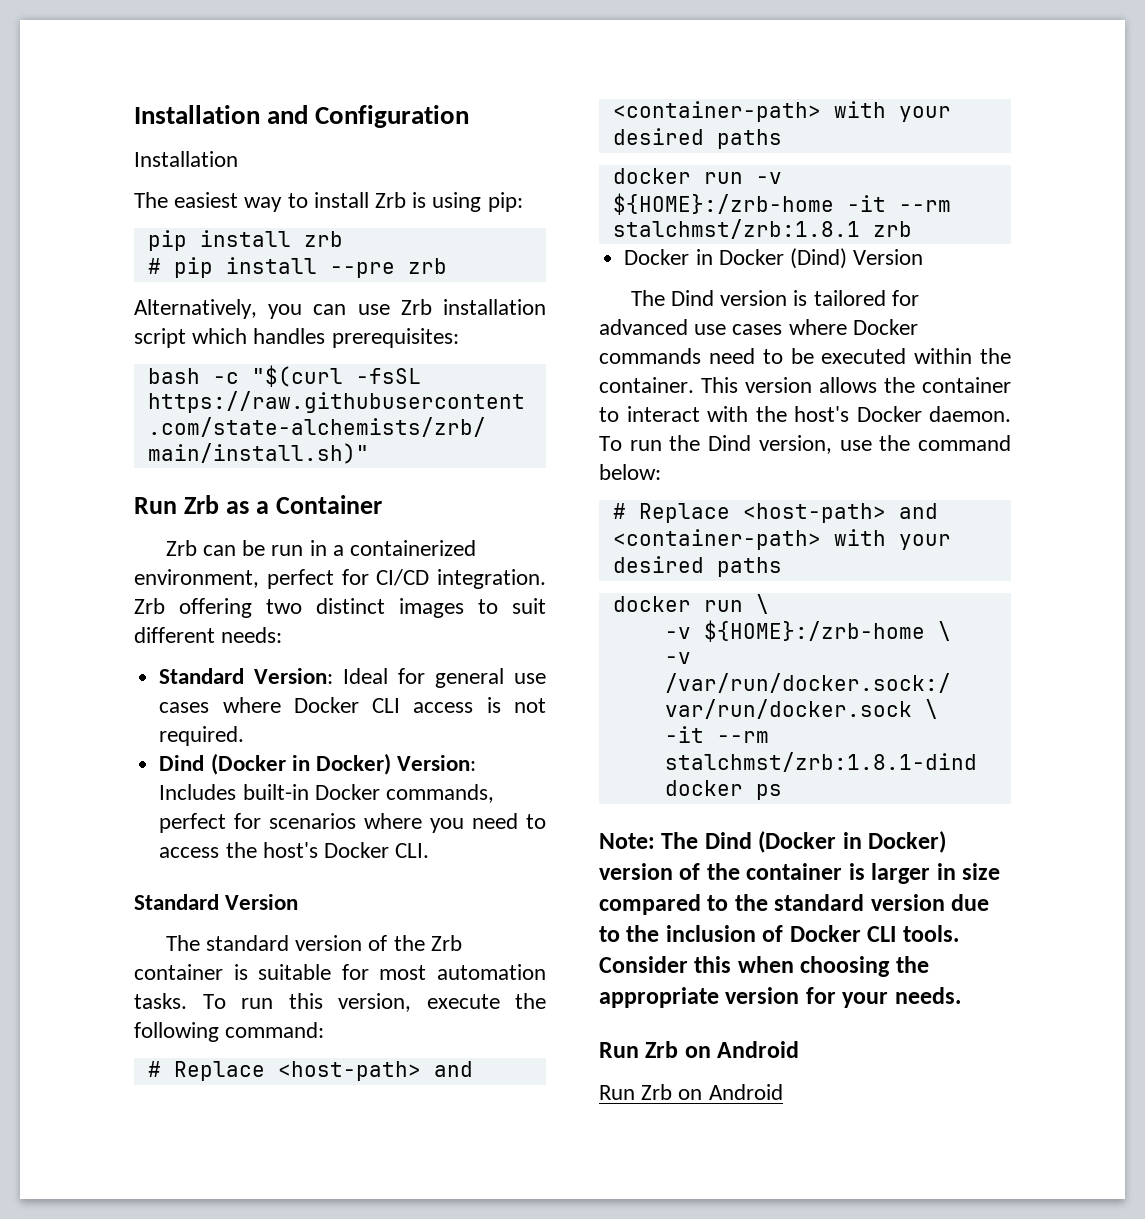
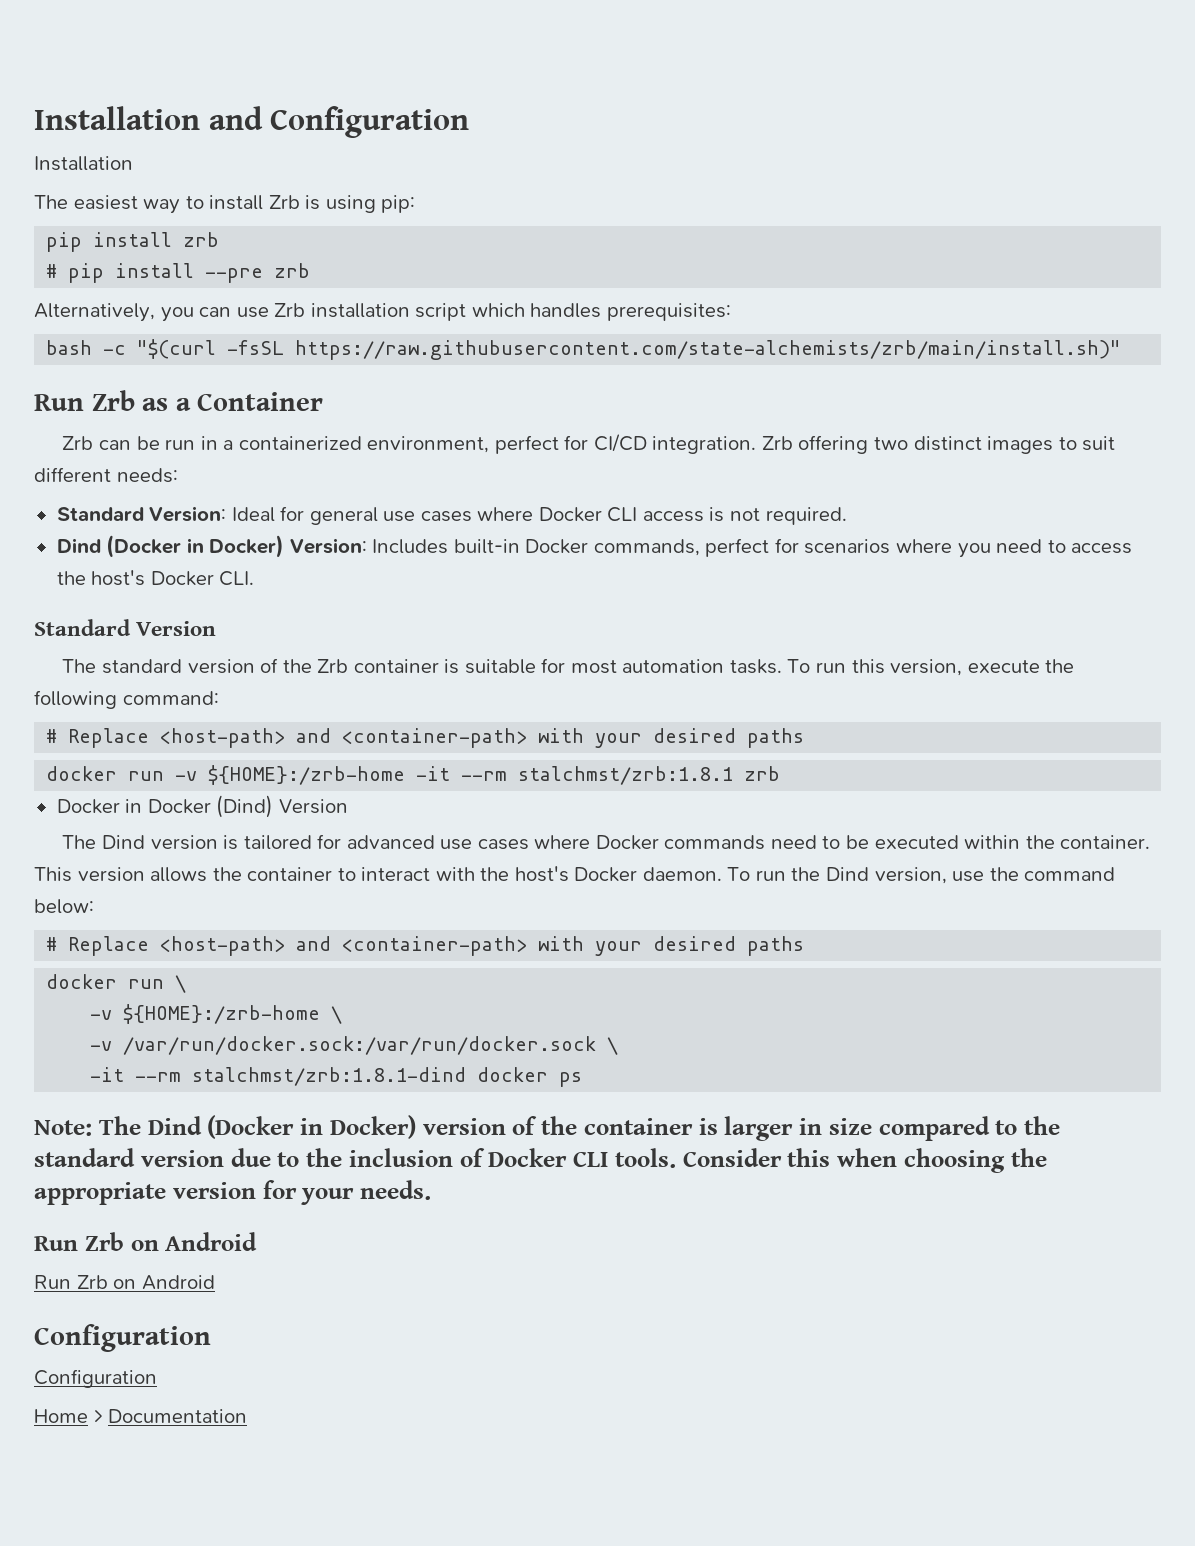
(783, 1092) none -> [34,1324,211,1352] [34,1369,157,1388] [34,1409,248,1423] // Configuration // Configuration // Home > Documentation

